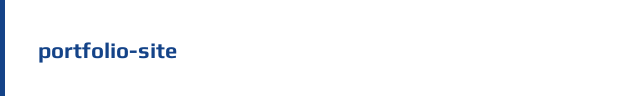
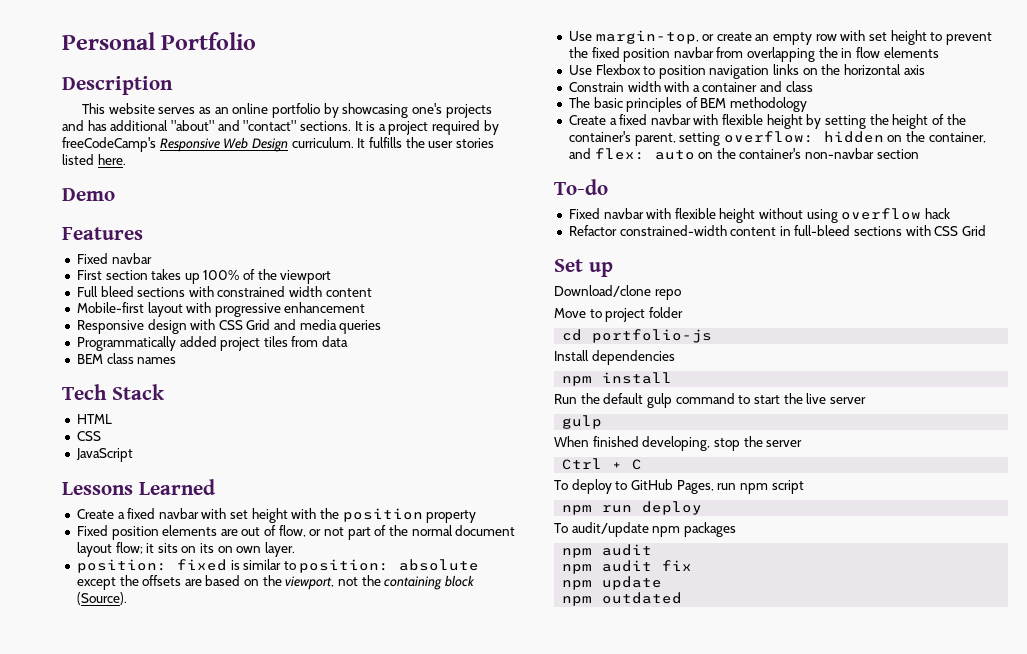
[38,42,177,63] portfolio-site -> [62,32,257,50] [62,76,173,95] [82,103,492,118] [62,120,499,135] [62,137,494,152] [62,154,126,165] [62,188,115,201] [62,227,143,240] [76,253,152,264] [76,269,332,284] [76,286,372,297] [76,302,366,317] [76,319,382,334] [76,336,349,351] [76,353,177,364] [62,384,165,400] [76,414,112,424] [76,431,101,441] [75,448,133,462] [62,479,215,495] [76,508,477,523] [76,525,516,540] [76,542,296,557] [76,559,480,573] [76,575,475,590] [76,592,127,605] [568,30,992,45] [568,47,939,62] [568,64,925,79] [568,81,813,92] [568,97,808,112] [568,114,966,129] [568,131,986,146] [568,148,919,160] [554,179,608,195] [568,208,951,223] [568,225,987,236] [554,259,613,277] [554,285,681,300] [554,307,683,322] [562,329,713,343] [554,350,675,365] [562,372,673,386] [554,393,866,408] [562,415,603,429] [554,436,803,451] [562,458,643,470] [554,479,804,494] [562,501,703,515] [554,522,736,537] [562,544,653,558] [562,560,693,574] [562,576,663,590] [562,592,683,606] Personal Portfolio // Description // This website serves as an online portfolio by showcasing one's projects and has additional "about" and "contact" sections. It is a project required by freeCodeCamp's Responsive Web Design curriculum. It fulfills the user stories listed here. // Demo // Features // Fixed navbar // First section takes up 100% of the viewport // Full bleed sections with constrained width content // Mobile-first layout with progressive enhancement // Responsive design with CSS Grid and media queries // Programmatically added project tiles from data // BEM class names // Tech Stack // HTML // CSS // JavaScript // Lessons Learned // Create a fixed navbar with set height with the position property // Fixed position elements are out of flow, or not part of the normal document layout flow; it sits on its on own layer. // position: fixed is similar to position: absolute except the offsets are based on the viewport, not the containing block (Source). // Use margin-top, or create an empty row with set height to prevent the fixed position navbar from overlapping the in flow elements // Use Flexbox to position navigation links on the horizontal axis // Constrain width with a container and class // The basic principles of BEM methodology // Create a fixed navbar with flexible height by setting the height of the container's parent, setting overflow: hidden on the container, and flex: auto on the container's non-navbar section // To-do // Fixed navbar with flexible height without using overflow hack // Refactor constrained-width content in full-bleed sections with CSS Grid // Set up // Download/clone repo // Move to project folder // cd portfolio-js // Install dependencies // npm install // Run the default gulp command to start the live server // gulp // When finished developing, stop the server // Ctrl + C // To deploy to GitHub Pages, run npm script // npm run deploy // To audit/update npm packages // npm audit // npm audit fix // npm update // npm outdated

